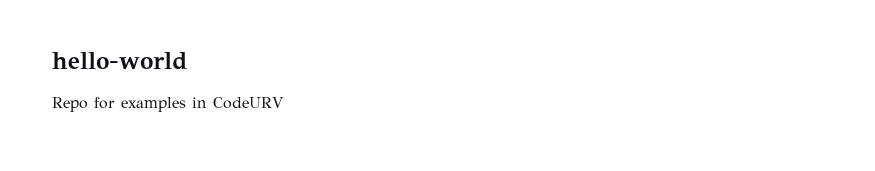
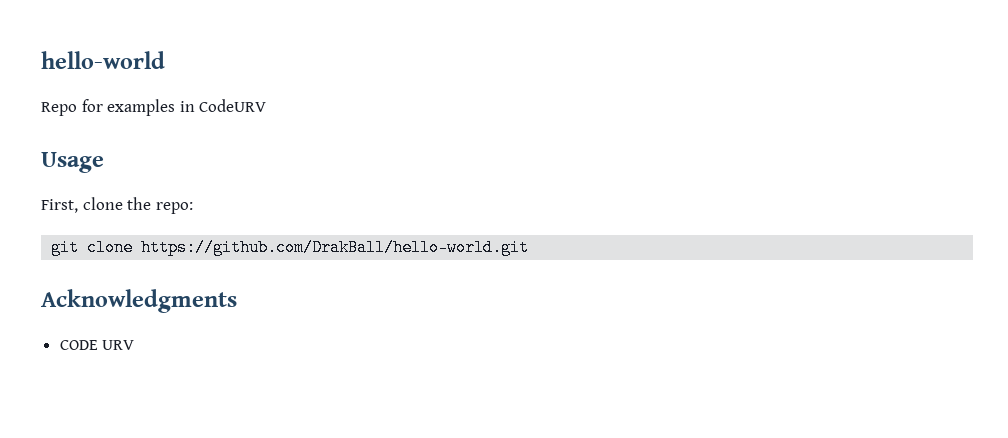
(284, 103) none -> [41,152,104,173] [41,197,193,214] [51,239,530,256] [41,289,237,313] [59,340,135,350] // Usage // First, clone the repo: // git clone https://github.com/DrakBall/hello-world.git // Acknowledgments // CODE URV

